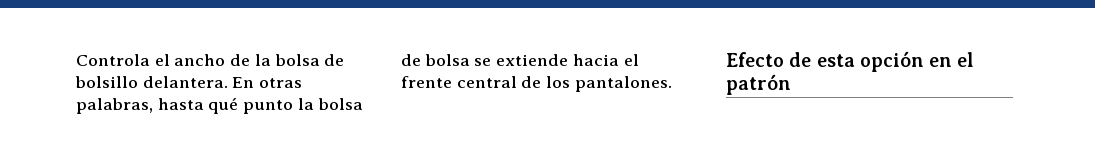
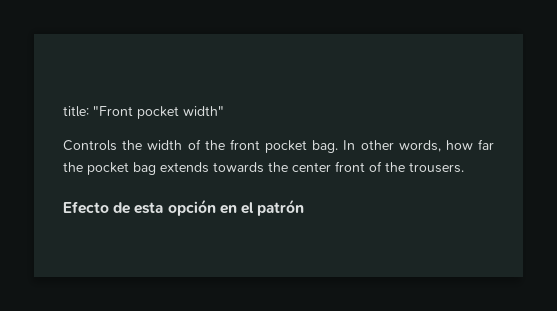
[76,54,345,66] [75,76,303,88] [76,97,363,114] [401,54,639,66] [401,76,672,92] Controla el ancho de la bolsa de bolsillo delantera. En otras palabras, hasta qué punto la bolsa de bolsa se extiende hacia el frente central de los pantalones. -> [63,106,224,119] [63,139,495,153] [63,161,464,175] title: "Front pocket width" // Controls the width of the front pocket bag. In other words, how far the pocket bag extends towards the center front of the trousers.

